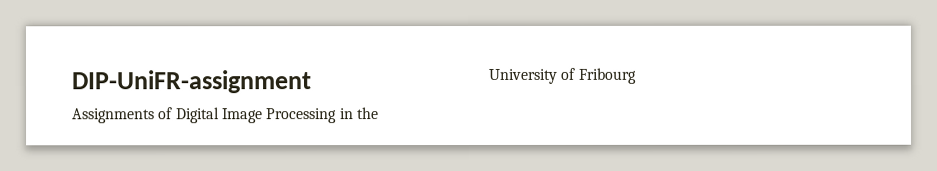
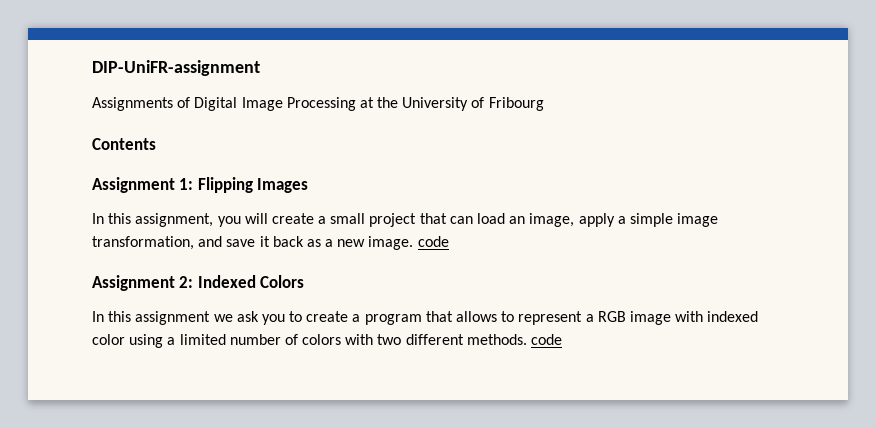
[339,108,354,120] in -> [359,97,374,108] at
(636, 75) none -> [92,138,156,150] [92,177,309,193] [92,213,719,227] [92,236,449,250] [92,275,305,291] [92,311,759,325] [92,334,563,348] // Contents // Assignment 1: Flipping Images // In this assignment, you will create a small project that can load an image, apply a simple image transformation, and save it back as a new image. code // Assignment 2: Indexed Colors // In this assignment we ask you to create a program that allows to represent a RGB image with indexed color using a limited number of colors with two different methods. code

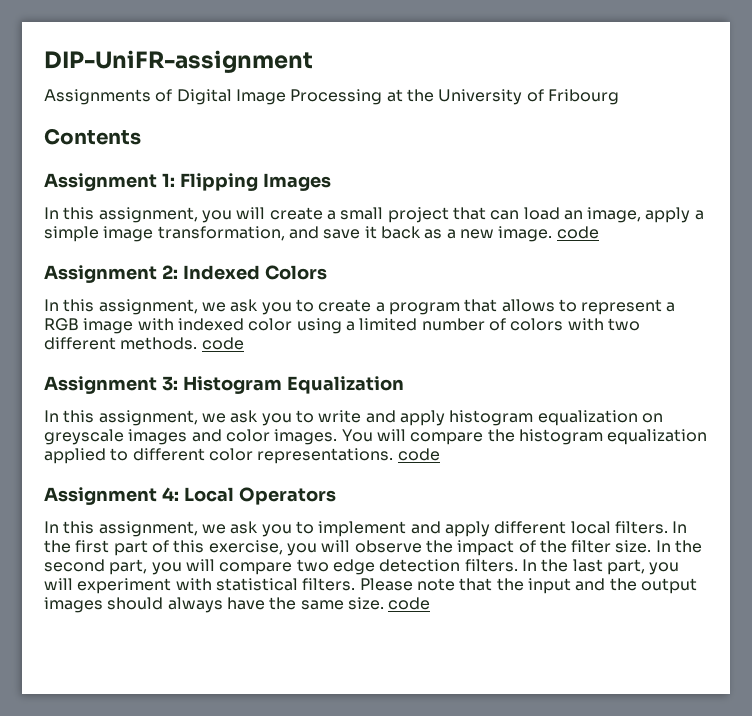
[135,311,211,325] assignment -> [98,299,198,315] assignment,
(563, 339) none -> [44,376,404,394] [44,410,663,426] [44,429,708,445] [44,448,440,464] [44,487,336,505] [44,521,688,537] [44,540,703,556] [44,559,680,575] [44,578,697,594] [44,597,431,613] // Assignment 3: Histogram Equalization // In this assignment, we ask you to write and apply histogram equalization on greyscale images and color images. You will compare the histogram equalization applied to different color representations. code // Assignment 4: Local Operators // In this assignment, we ask you to implement and apply different local filters. In the first part of this exercise, you will observe the impact of the filter size. In the second part, you will compare two edge detection filters. In the last part, you will experiment with statistical filters. Please note that the input and the output images should always have the same size. code

